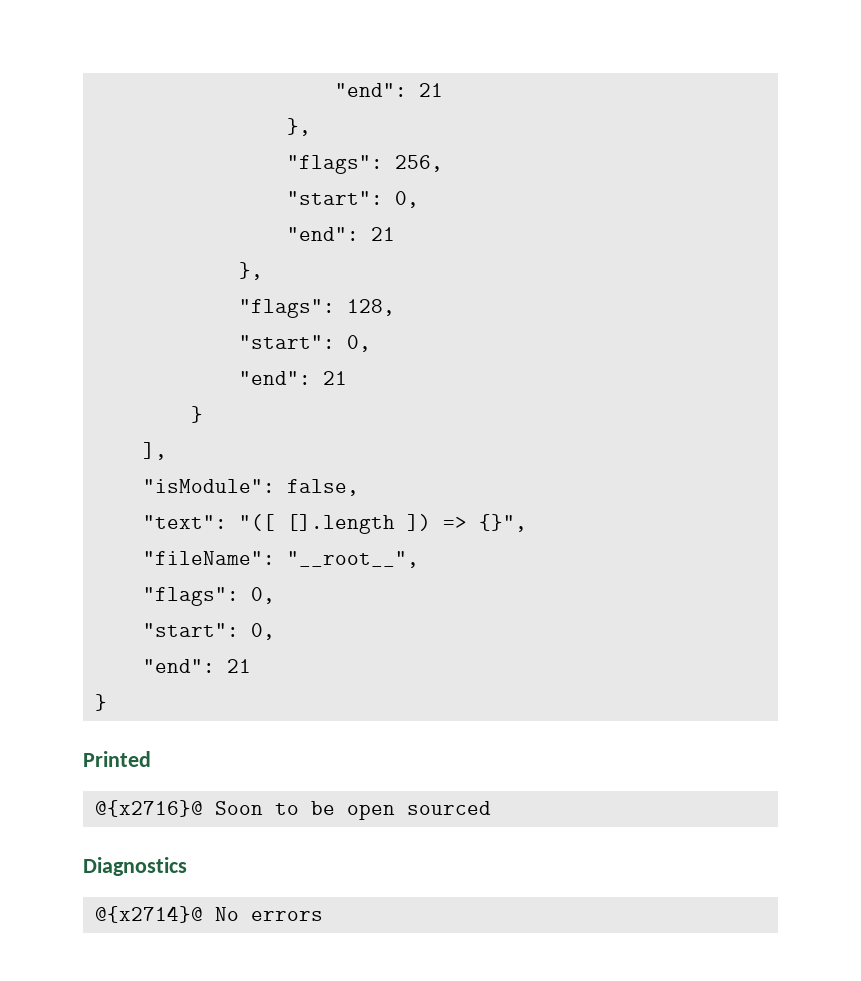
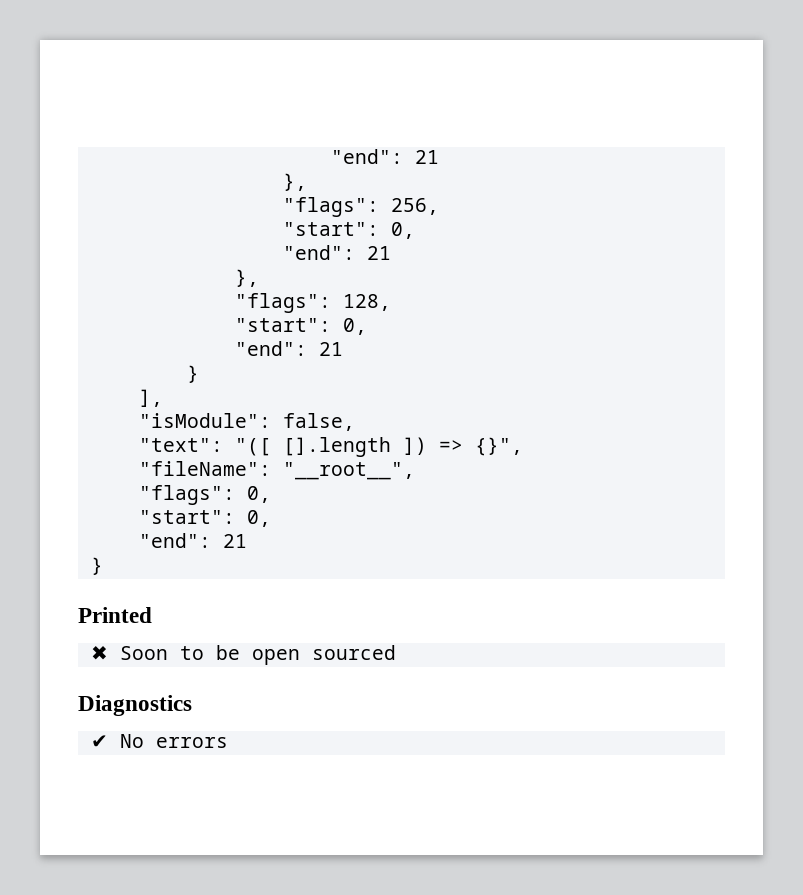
[95,800,203,817] @{x2716}@ -> [90,646,108,660] ✖
[95,906,203,923] @{x2714}@ -> [90,735,108,748] ✔

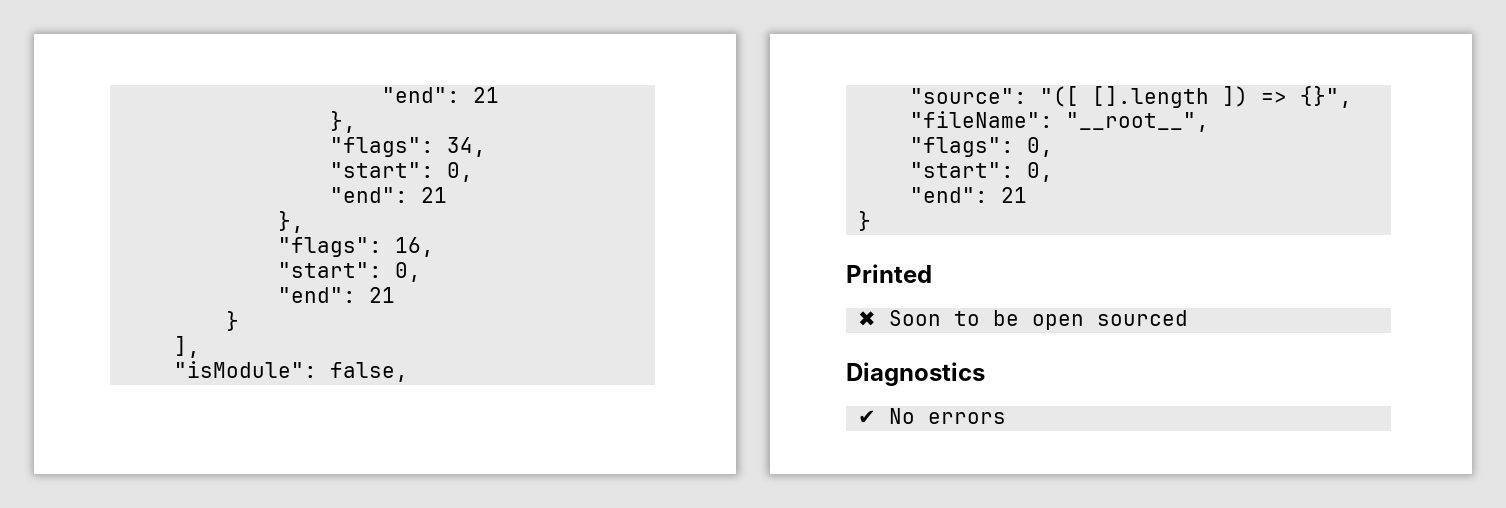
[330,149,439,164] [282,173,307,191] [282,197,439,217] "end": 21 // }, // "flags": 256, -> [382,87,500,103] [330,111,357,133] [330,137,487,157] "end": 21 // }, // "flags": 34,
[342,294,391,311] 128, -> [395,237,435,257] 16,
[138,438,223,452] "text": -> [910,88,1028,104] "source":

